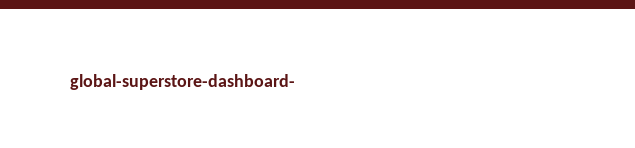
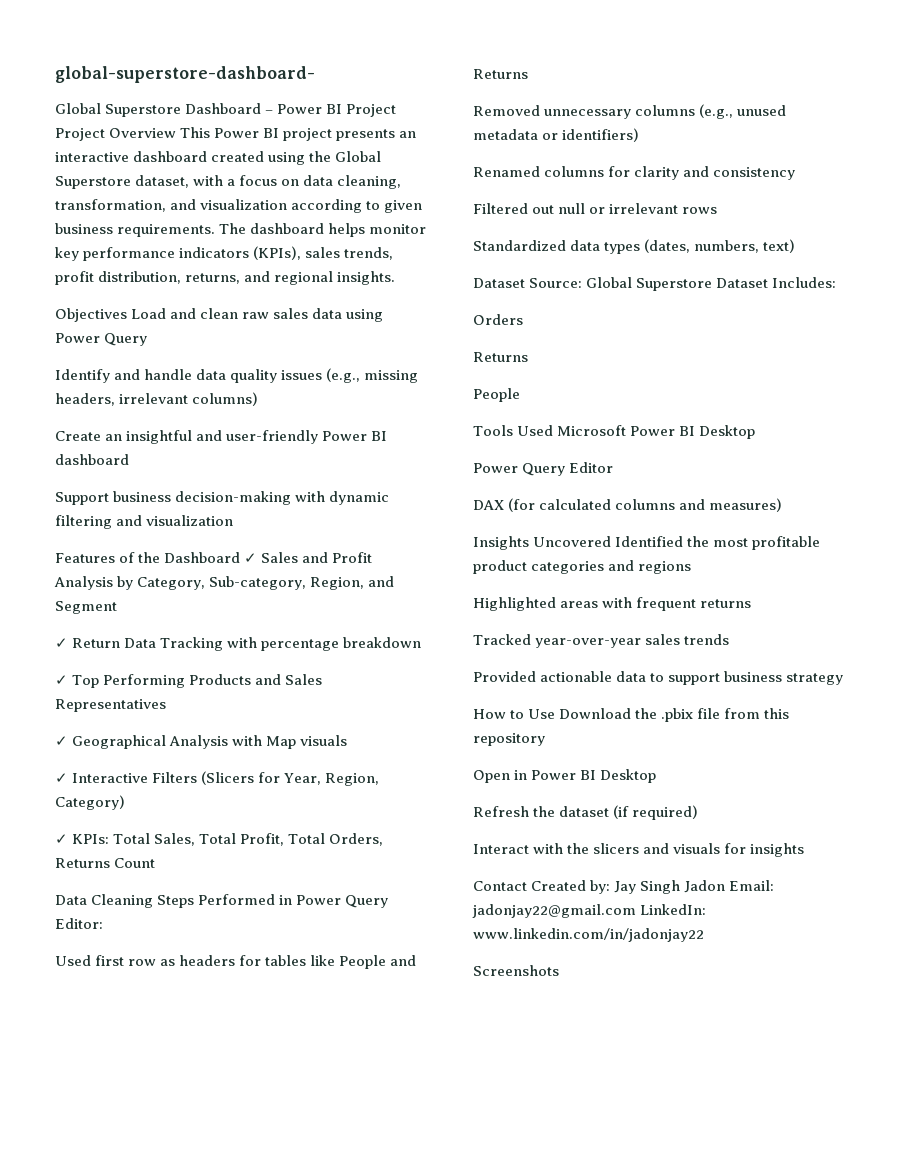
(295, 82) none -> [55,103,397,117] [55,127,417,141] [55,151,382,165] [55,175,402,189] [55,199,423,213] [55,223,427,237] [55,246,394,261] [55,271,396,285] [55,308,384,322] [55,333,148,346] [55,368,419,383] [55,392,259,406] [55,430,388,444] [55,454,129,465] [55,491,390,505] [55,515,234,529] [55,552,373,563] [54,576,395,590] [55,601,117,614] [55,637,422,651] [55,674,323,688] [55,699,166,712] [55,735,348,749] [55,771,380,786] [55,795,125,810] [55,833,384,846] [55,858,156,868] [55,894,389,908] [55,918,103,929] [55,955,417,969] [473,69,528,79] [473,104,787,119] [473,128,640,142] [473,166,796,180] [473,203,718,214] [473,239,796,254] [473,277,837,291] [473,314,523,325] [473,352,528,362] [473,388,520,402] [473,425,756,439] [473,462,614,476] [473,498,783,512] [473,536,821,550] [473,560,692,574] [473,597,752,611] [473,634,730,648] [473,671,844,685] [473,708,790,722] [473,733,545,746] [473,769,657,783] [473,805,699,820] [473,843,805,857] [473,880,775,894] [472,904,707,918] [473,928,704,942] [473,965,559,976] // Global Superstore Dashboard – Power BI Project Project Overview This Power BI project presents an interactive dashboard created using the Global Superstore dataset, with a focus on data cleaning, transformation, and visualization according to given business requirements. The dashboard helps monitor key performance indicators (KPIs), sales trends, profit distribution, returns, and regional insights. // Objectives Load and clean raw sales data using Power Query // Identify and handle data quality issues (e.g., missing headers, irrelevant columns) // Create an insightful and user-friendly Power BI dashboard // Support business decision-making with dynamic filtering and visualization // Features of the Dashboard ✓ Sales and Profit Analysis by Category, Sub-category, Region, and Segment // ✓ Return Data Tracking with percentage breakdown // ✓ Top Performing Products and Sales Representatives // ✓ Geographical Analysis with Map visuals // ✓ Interactive Filters (Slicers for Year, Region, Category) // ✓ KPIs: Total Sales, Total Profit, Total Orders, Returns Count // Data Cleaning Steps Performed in Power Query Editor: // Used first row as headers for tables like People and Returns // Removed unnecessary columns (e.g., unused metadata or identifiers) // Renamed columns for clarity and consistency // Filtered out null or irrelevant rows // Standardized data types (dates, numbers, text) // Dataset Source: Global Superstore Dataset Includes: // Orders // Returns // People // Tools Used Microsoft Power BI Desktop // Power Query Editor // DAX (for calculated columns and measures) // Insights Uncovered Identified the most profitable product categories and regions // Highlighted areas with frequent returns // Tracked year-over-year sales trends // Provided actionable data to support business strategy // How to Use Download the .pbix file from this repository // Open in Power BI Desktop // Refresh the dataset (if required) // Interact with the slicers and visuals for insights // Contact Created by: Jay Singh Jadon Email: jadonjay22@gmail.com LinkedIn: www.linkedin.com/in/jadonjay22 // Screenshots

